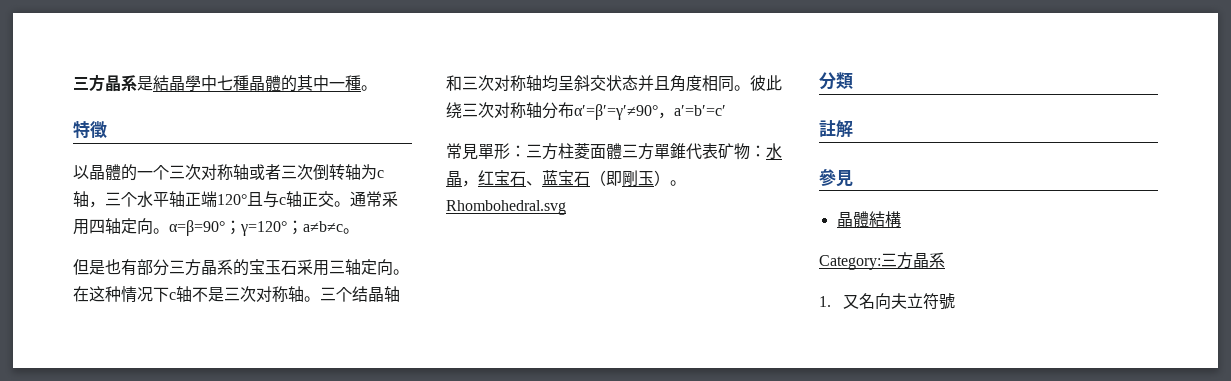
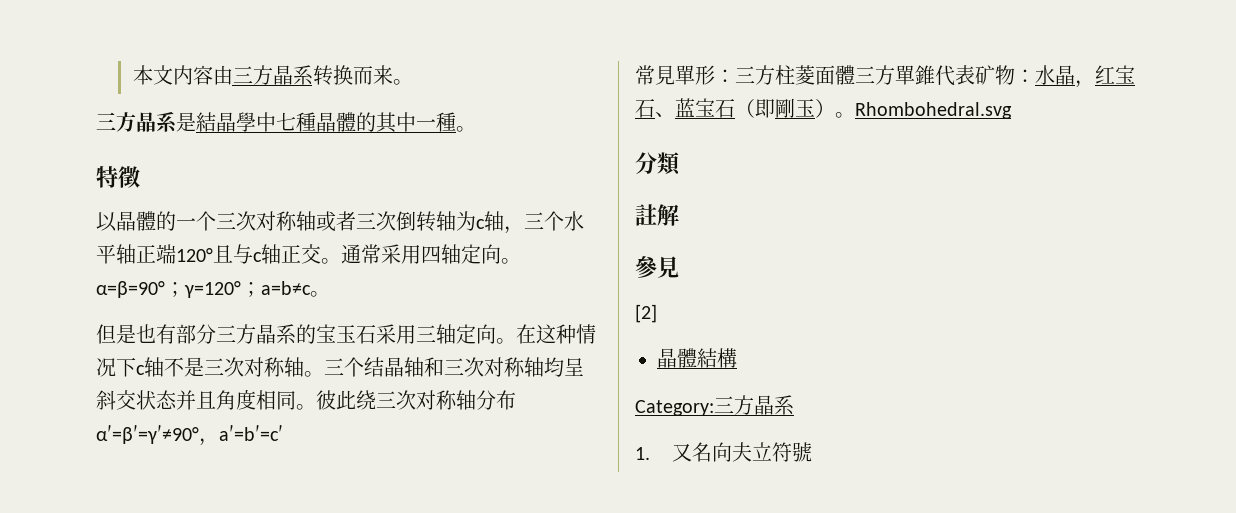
(73, 83) none -> [132,65,413,86] 本文内容由三方晶系转换而来。 //
[303,221,343,232] a≠b≠c -> [261,281,311,295] a=b≠c
(853, 178) none -> [635,304,657,323] // [2]

